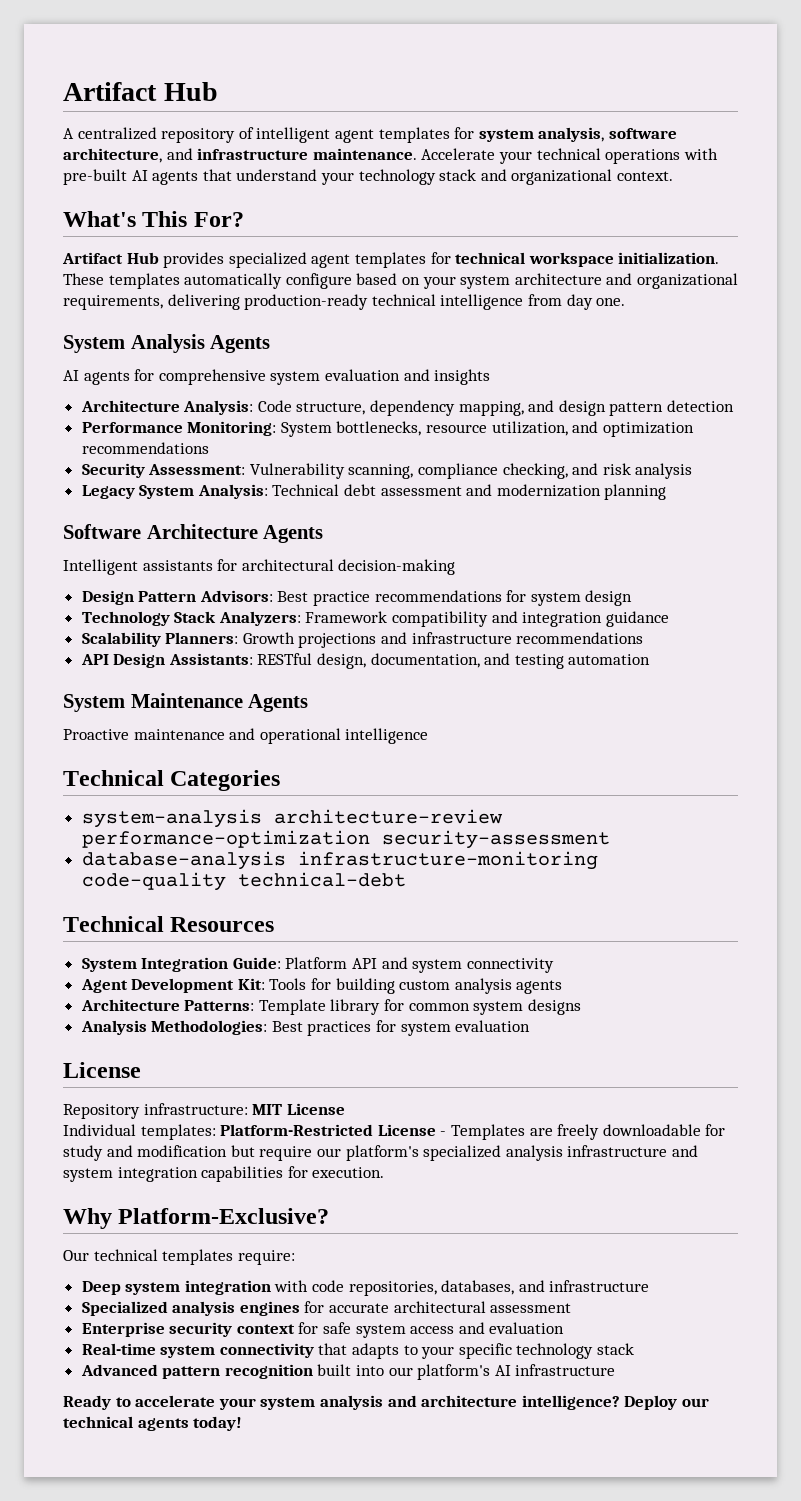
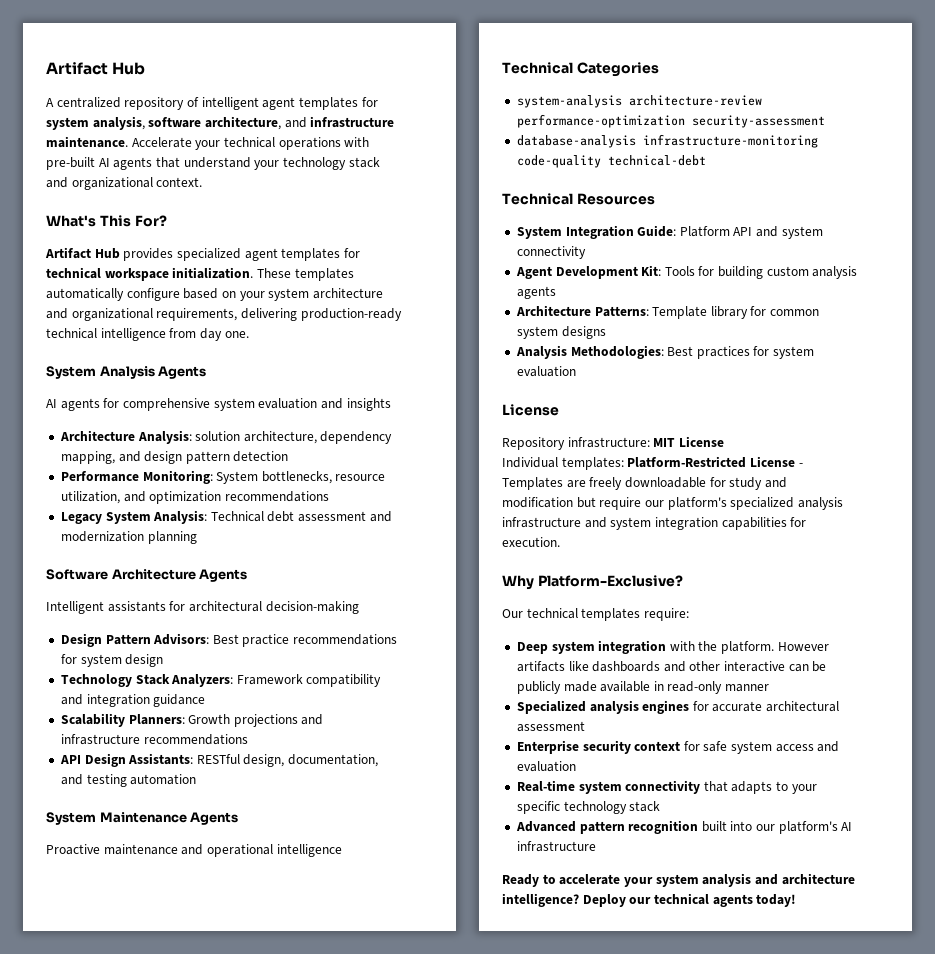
[257,400,366,415] Code structure, -> [195,431,317,444] solution architecture,
[81,463,693,479] // Security Assessment: Vulnerability scanning, compliance checking, and risk analysis -> (329, 496) none
[312,1280,650,1296] code repositories, databases, and infrastructure -> [698,641,829,654] [516,661,827,672] [516,681,770,694] the platform. However artifacts like dashboards and other interactive can be publicly made available in read-only manner

